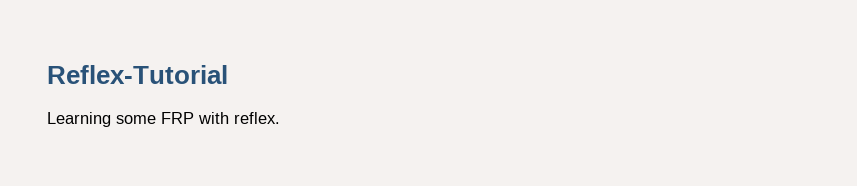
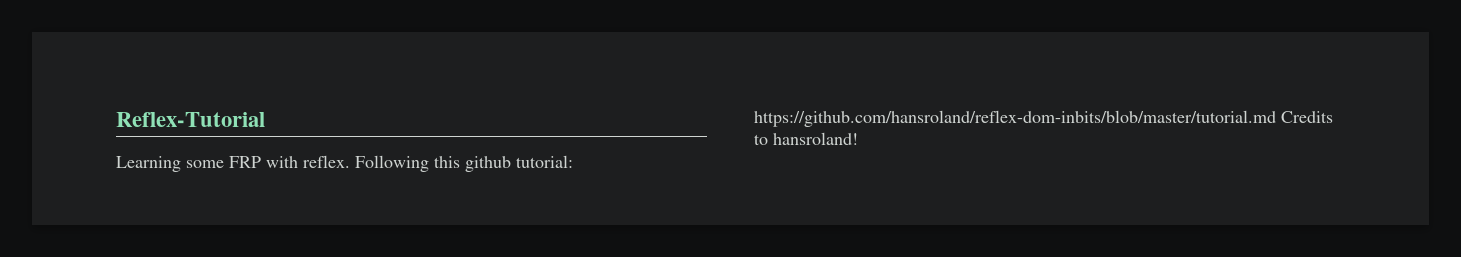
(280, 118) none -> [355,155,573,172] [754,110,1333,127] [754,132,858,145] Following this github tutorial: https://github.com/hansroland/reflex-dom-inbits/blob/master/tutorial.md Credits to hansroland!

